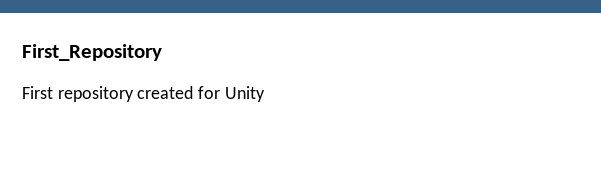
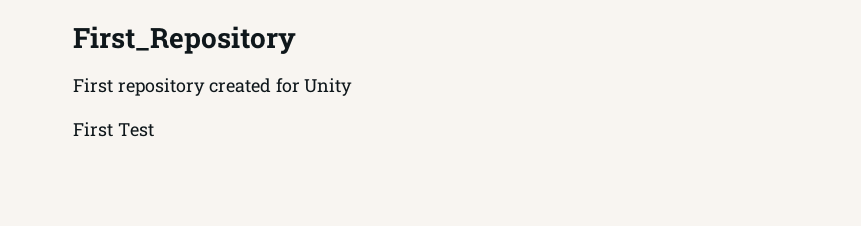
(265, 94) none -> [73,122,154,137] // First Test

